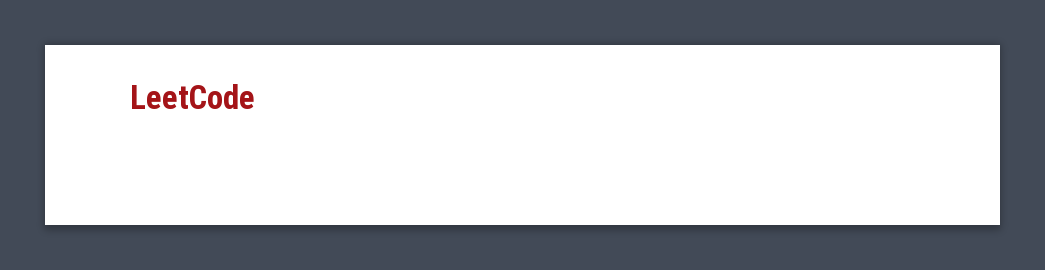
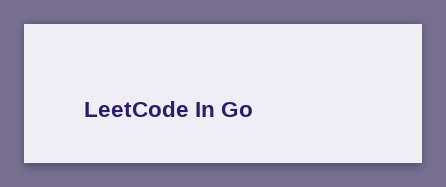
(255, 96) none -> [195,102,254,117] In Go

